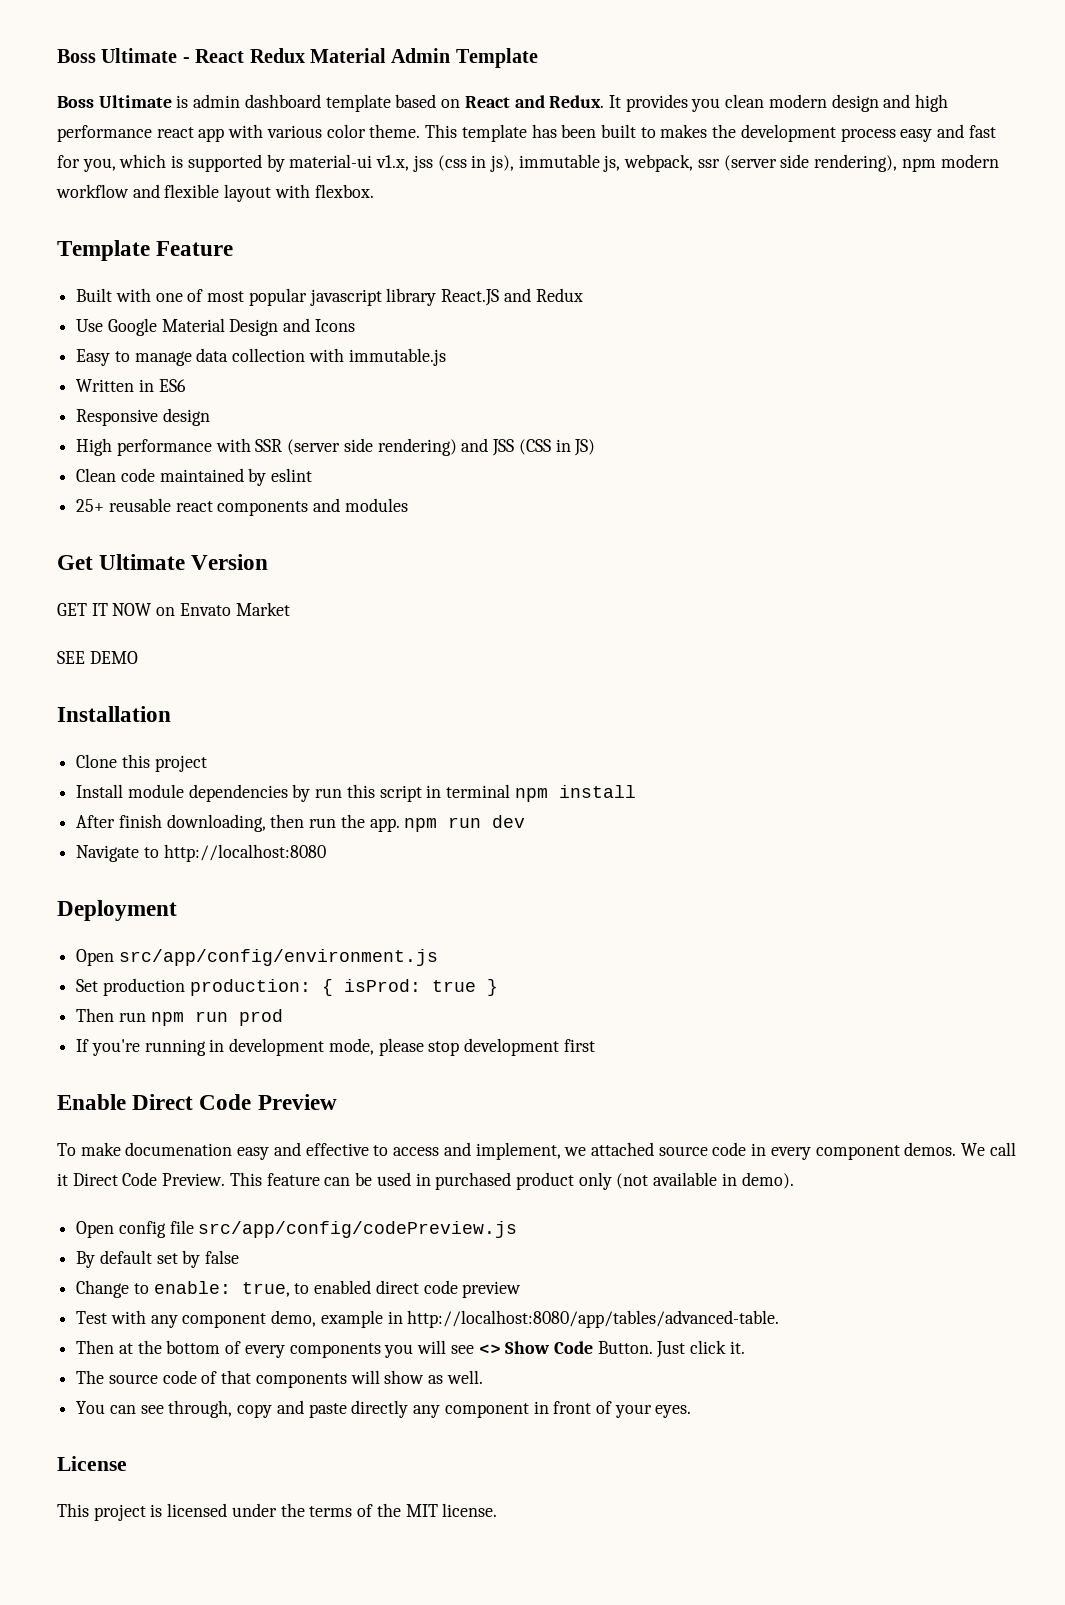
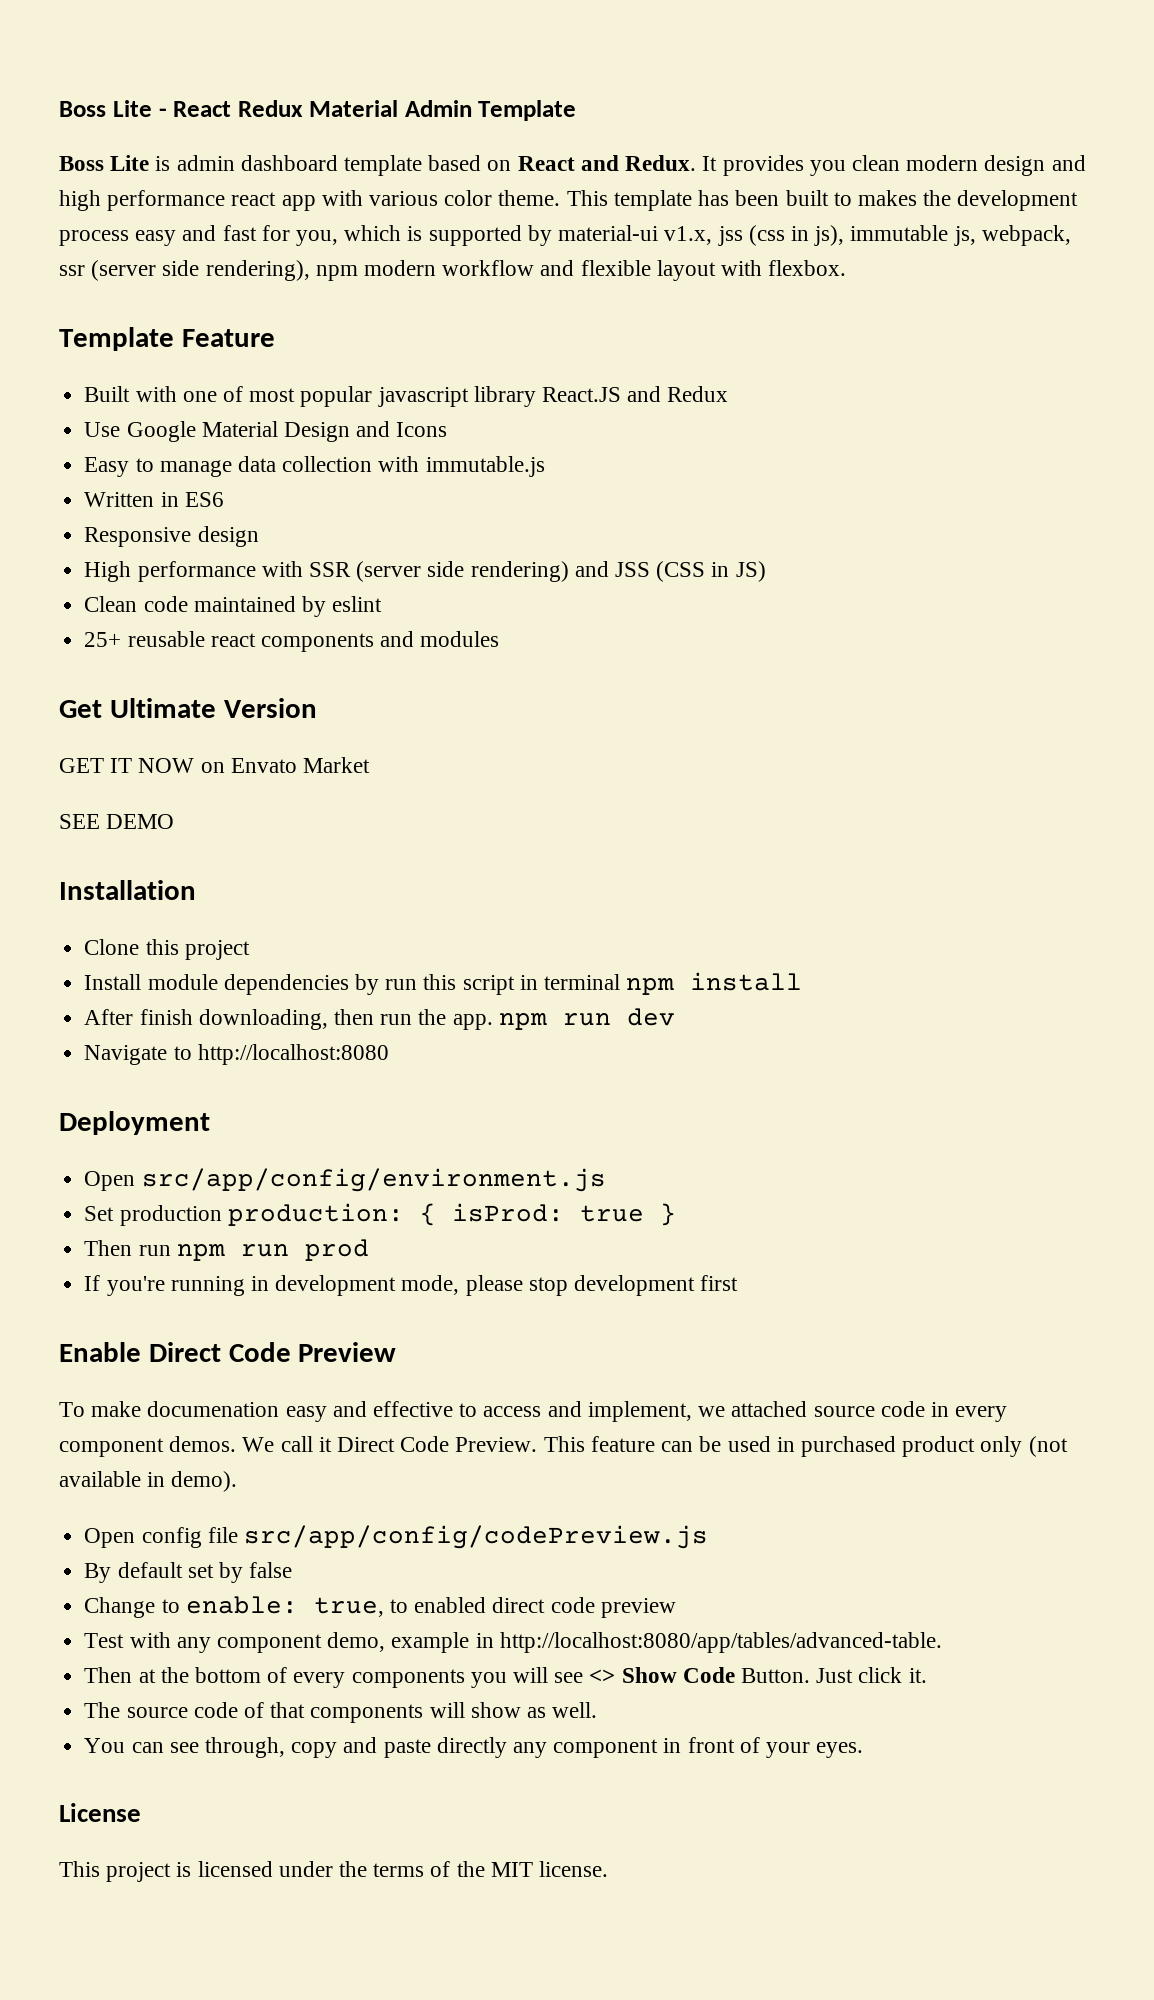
[57,48,178,63] Boss Ultimate -> [59,100,152,117] Boss Lite
[98,95,172,108] Ultimate -> [110,155,150,171] Lite

